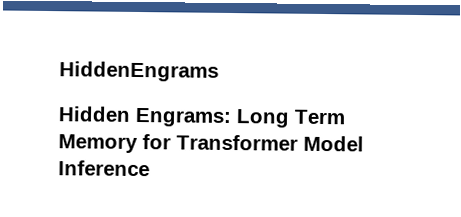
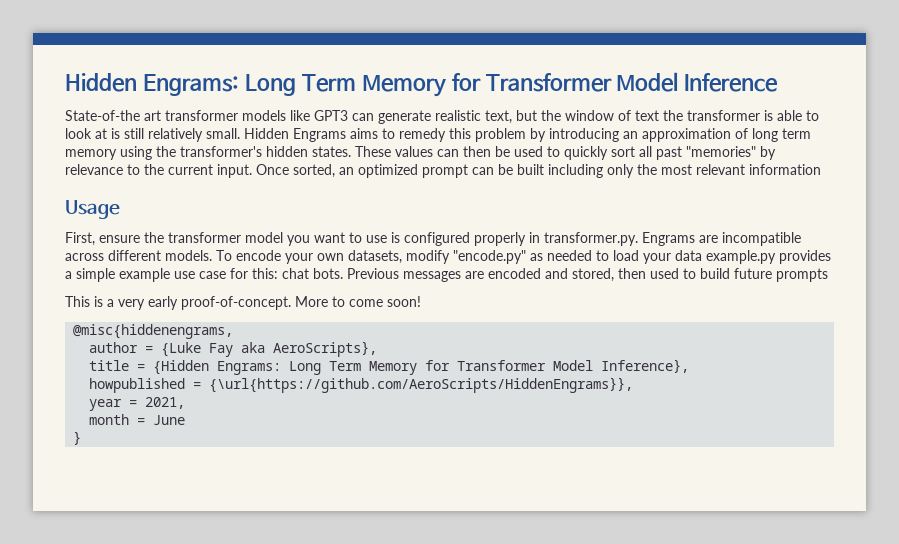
[59,61,219,82] HiddenEngrams // -> (65, 82) none
(150, 168) none -> [65,110,819,124] [65,128,811,142] [65,146,776,160] [65,164,821,178] [65,200,120,219] [65,232,801,246] [65,250,831,264] [65,268,828,282] [65,296,421,310] [73,324,234,339] [89,341,378,357] [89,359,690,375] [89,377,634,393] [89,397,186,411] [89,414,186,425] [73,431,82,445] // State-of-the art transformer models like GPT3 can generate realistic text, but the window of text the transformer is able to look at is still relatively small. Hidden Engrams aims to remedy this problem by introducing an approximation of long term memory using the transformer's hidden states. These values can then be used to quickly sort all past "memories" by relevance to the current input. Once sorted, an optimized prompt can be built including only the most relevant information // Usage // First, ensure the transformer model you want to use is configured properly in transformer.py. Engrams are incompatible across different models. To encode your own datasets, modify "encode.py" as needed to load your data example.py provides a simple example use case for this: chat bots. Previous messages are encoded and stored, then used to build future prompts // This is a very early proof-of-concept. More to come soon! // @misc{hiddenengrams, // author = {Luke Fay aka AeroScripts}, // title = {Hidden Engrams: Long Term Memory for Transformer Model Inference}, // howpublished = {\url{https://github.com/AeroScripts/HiddenEngrams}}, // year = 2021, // month = June // }

